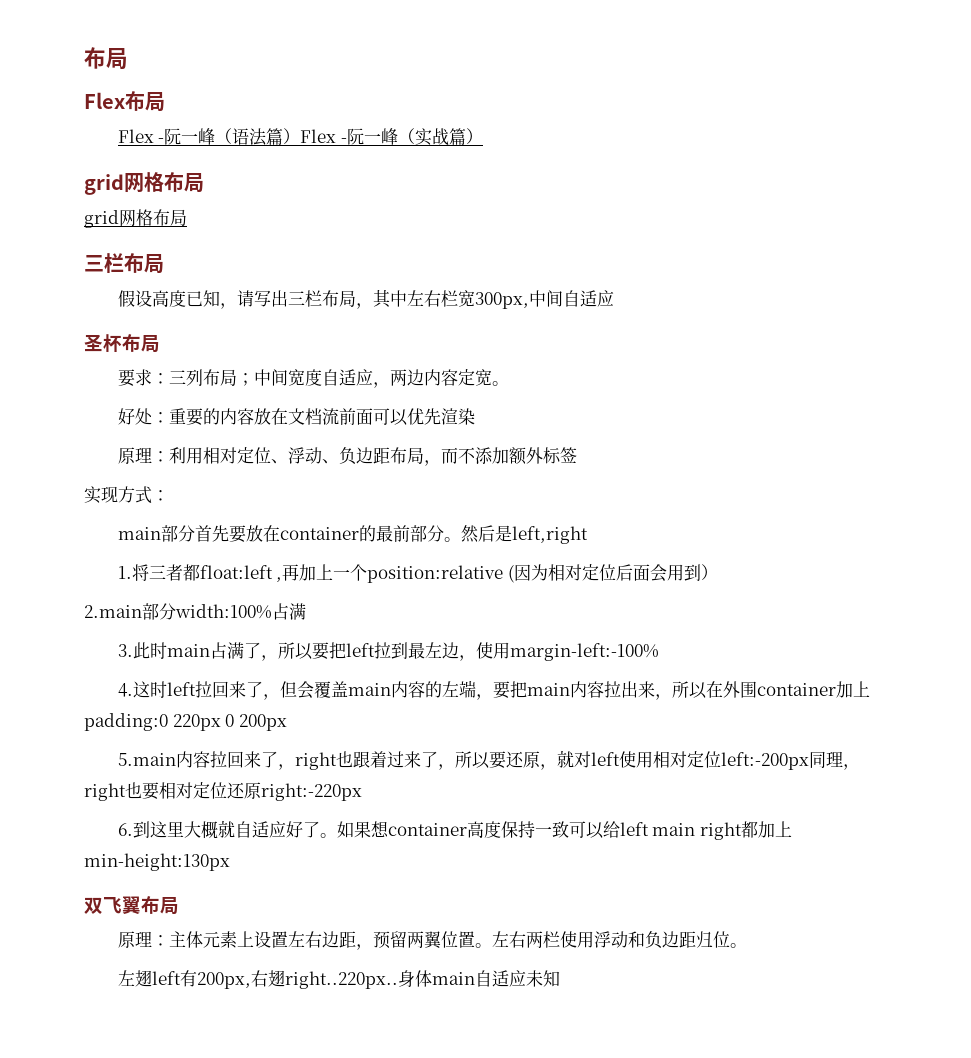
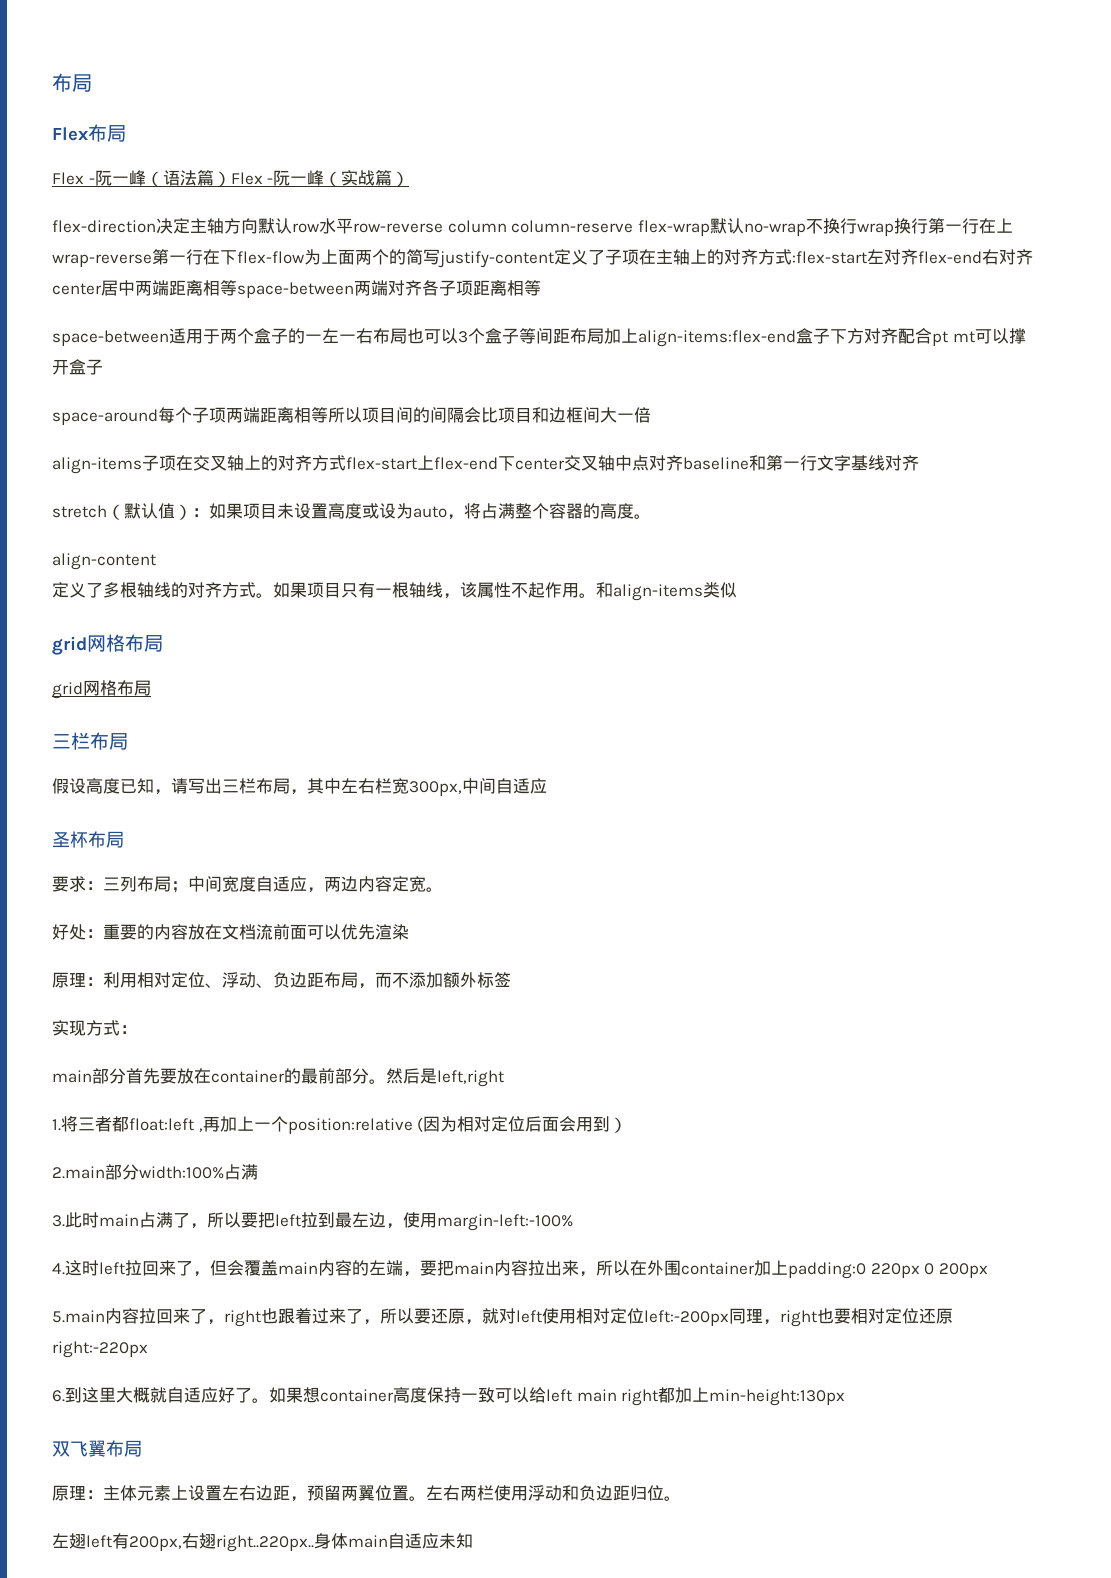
(483, 136) none -> [52,218,1013,236] [52,249,1033,268] [52,280,541,298] [52,328,1026,347] [52,359,103,375] [52,407,651,425] [52,455,919,474] [52,503,651,520] [52,553,156,570] [52,582,737,601] // flex-direction决定主轴方向默认row水平row-reverse column column-reserve flex-wrap默认no-wrap不换行wrap换行第一行在上wrap-reverse第一行在下flex-flow为上面两个的简写justify-content定义了子项在主轴上的对齐方式:flex-start左对齐flex-end右对齐center居中两端距离相等space-between两端对齐各子项距离相等 // space-between适用于两个盒子的一左一右布局也可以3个盒子等间距布局加上align-items:flex-end盒子下方对齐配合pt mt可以撑开盒子 // space-around每个子项两端距离相等所以项目间的间隔会比项目和边框间大一倍 // align-items子项在交叉轴上的对齐方式flex-start上flex-end下center交叉轴中点对齐baseline和第一行文字基线对齐 // stretch（默认值）：如果项目未设置高度或设为auto，将占满整个容器的高度。 // align-content // 定义了多根轴线的对齐方式。如果项目只有一根轴线，该属性不起作用。和align-items类似

